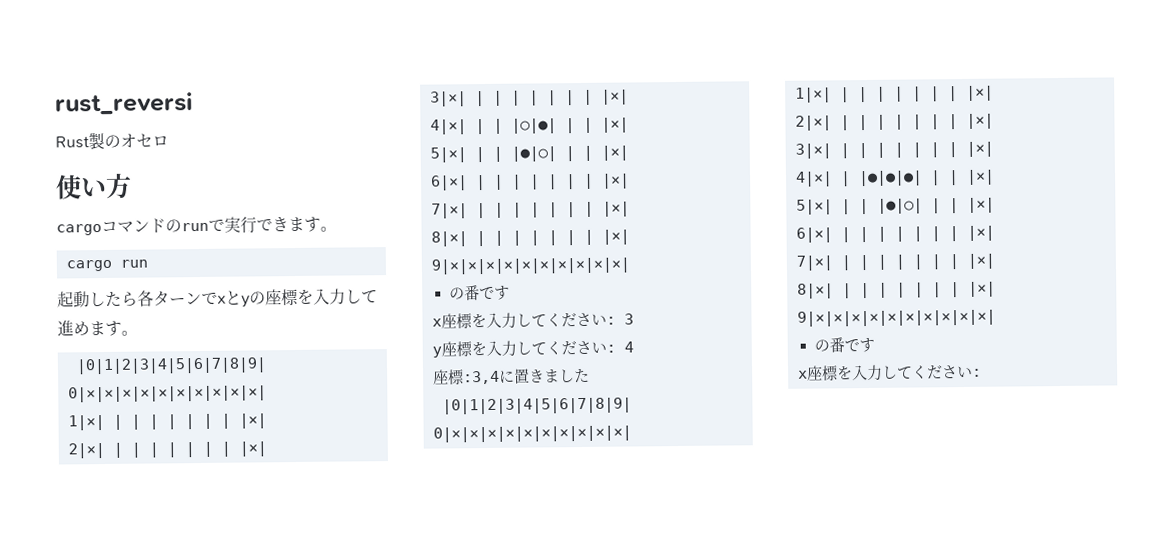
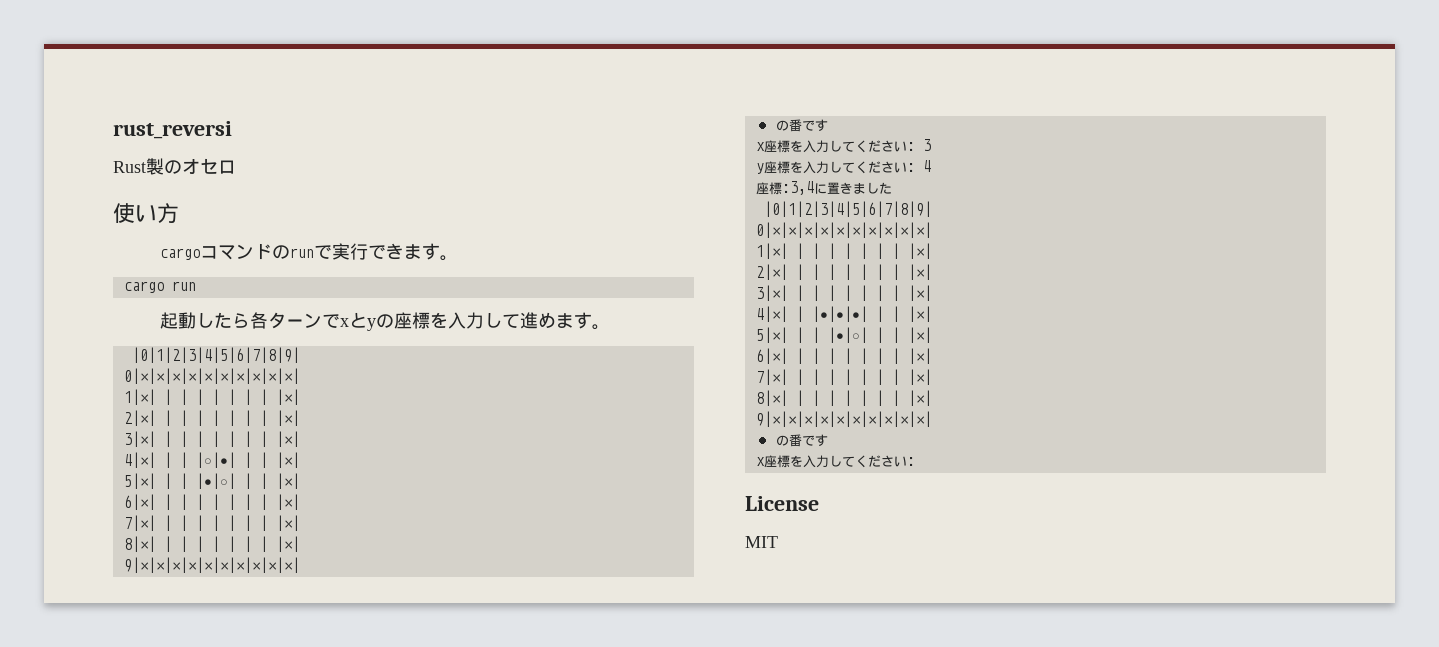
(982, 372) none -> [745,496,819,511] [745,536,778,548] // License // MIT

